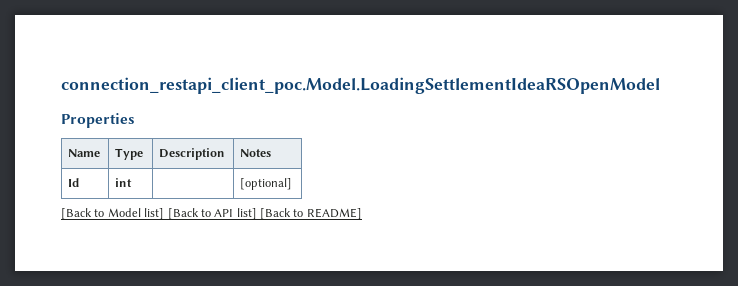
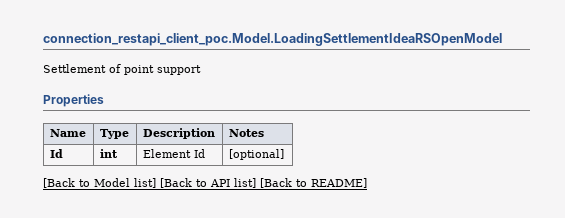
(660, 85) none -> [43,64,201,75] // Settlement of point support
(133, 182) none -> [142,149,205,158] Element Id

